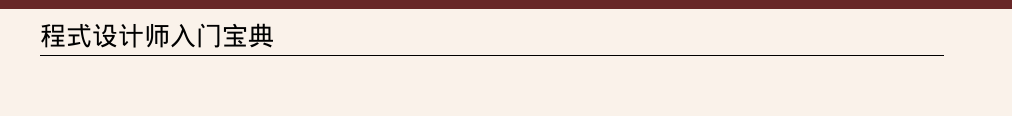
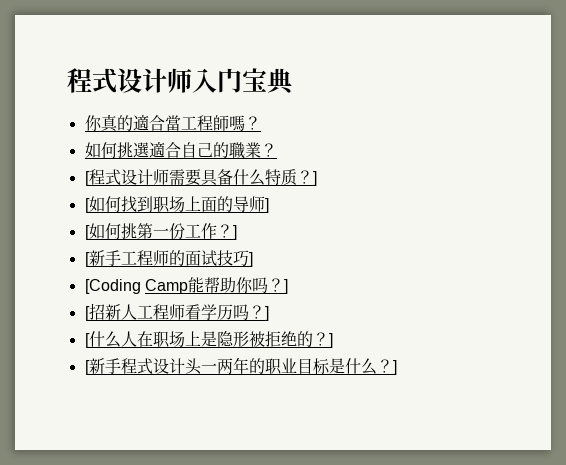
(274, 35) none -> [84,114,261,132] [84,141,277,159] [84,169,317,186] [84,196,269,213] [84,223,237,240] [84,250,253,267] [84,277,288,294] [84,303,269,321] [84,331,333,348] [84,357,397,375] // 你真的適合當工程師嗎？ // 如何挑選適合自己的職業？ // [程式设计师需要具备什么特质？] // [如何找到职场上面的导师] // [如何挑第一份工作？] // [新手工程师的面试技巧] // [Coding Camp能帮助你吗？] // [招新人工程师看学历吗？] // [什么人在职场上是隐形被拒绝的？] // [新手程式设计头一两年的职业目标是什么？]

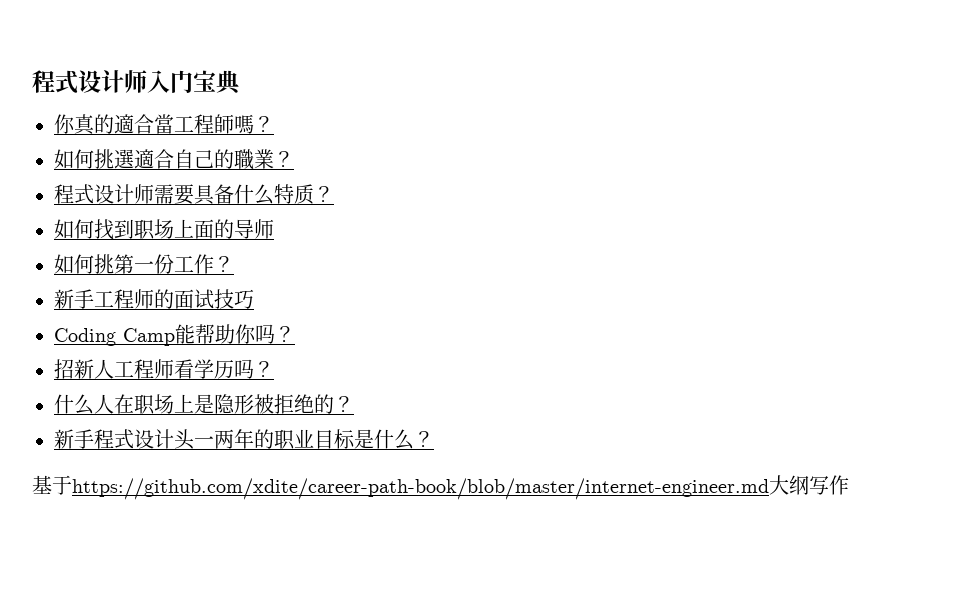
[84,171,90,186] [ -> (294, 159) none
[312,171,317,186] [84,198,90,213] ] // [ -> (334, 194) //
[264,198,269,213] [84,225,90,240] ] // [ -> (274, 229) //
[232,225,237,240] [84,252,90,267] ] // [ -> (234, 264) //
[248,252,253,267] [84,279,141,294] ] // [Coding -> [54,328,116,346] // Coding
[283,279,288,294] [84,306,90,321] ] // [ -> (295, 334) //
[264,306,269,321] [84,333,90,348] ] // [ -> (274, 369) //
[328,333,333,348] [84,360,90,375] ] // [ -> (354, 404) //
[392,360,397,375] ] -> [32,475,849,500] // 基于https://github.com/xdite/career-path-book/blob/master/internet-engineer.md大纲写作

